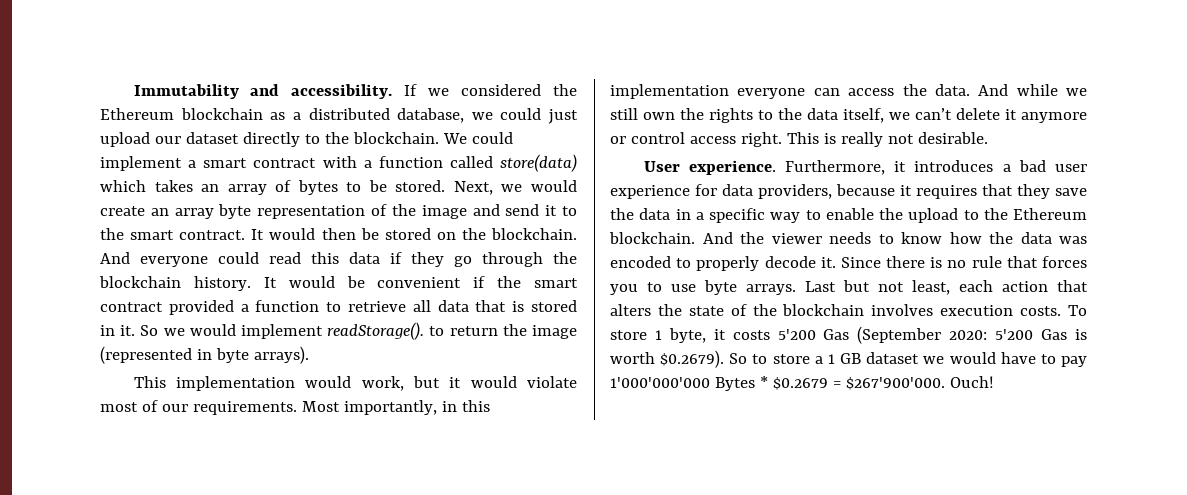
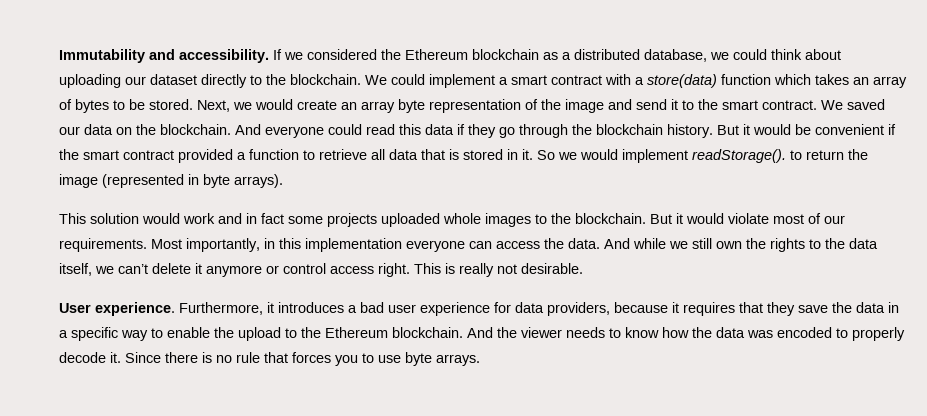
[548,109,578,124] [100,132,150,147] just upload -> [771,49,841,60] [59,74,121,88] think about uploading
[378,154,577,172] function called store(data) -> [647,74,771,88] store(data) function
[251,228,431,240] It would then be stored -> [821,99,885,110] [59,124,113,135] We saved our data
[263,277,277,288] It -> [717,124,750,135] But it
[175,376,440,391] implementation would work, but -> [90,213,672,227] solution would work and in fact some projects uploaded whole images to the blockchain. But
[805,280,1088,295] [610,304,1087,316] [610,326,1087,344] [610,350,1087,368] [610,376,994,391] Last but not least, each action that alters the state of the blockchain involves execution costs. To store 1 byte, it costs 5'200 Gas (September 2020: 5'200 Gas is worth $0.2679). So to store a 1 GB dataset we would have to pay 1'000'000'000 Bytes * $0.2679 = $267'900'000. Ouch! -> (480, 360) none

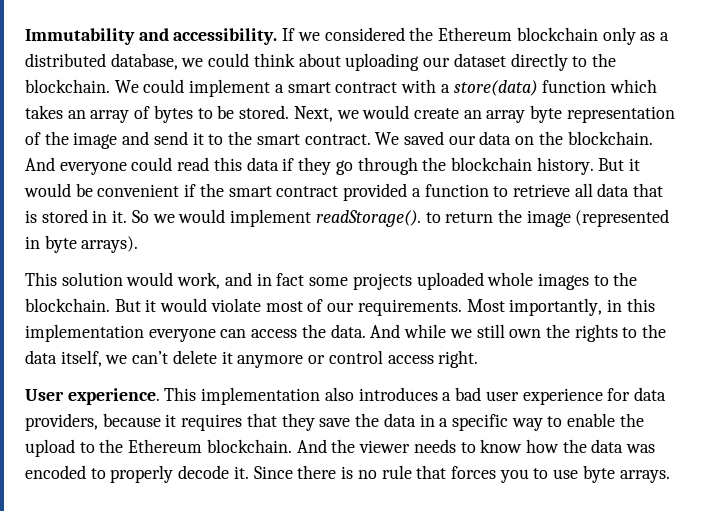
(539, 54) none -> [602,27,636,45] only
[183,213,215,224] work -> [177,272,221,289] work,
[414,263,583,277] This is really not desirable. -> (479, 359) none
[179,302,274,315] Furthermore, it -> [164,387,354,405] This implementation also

